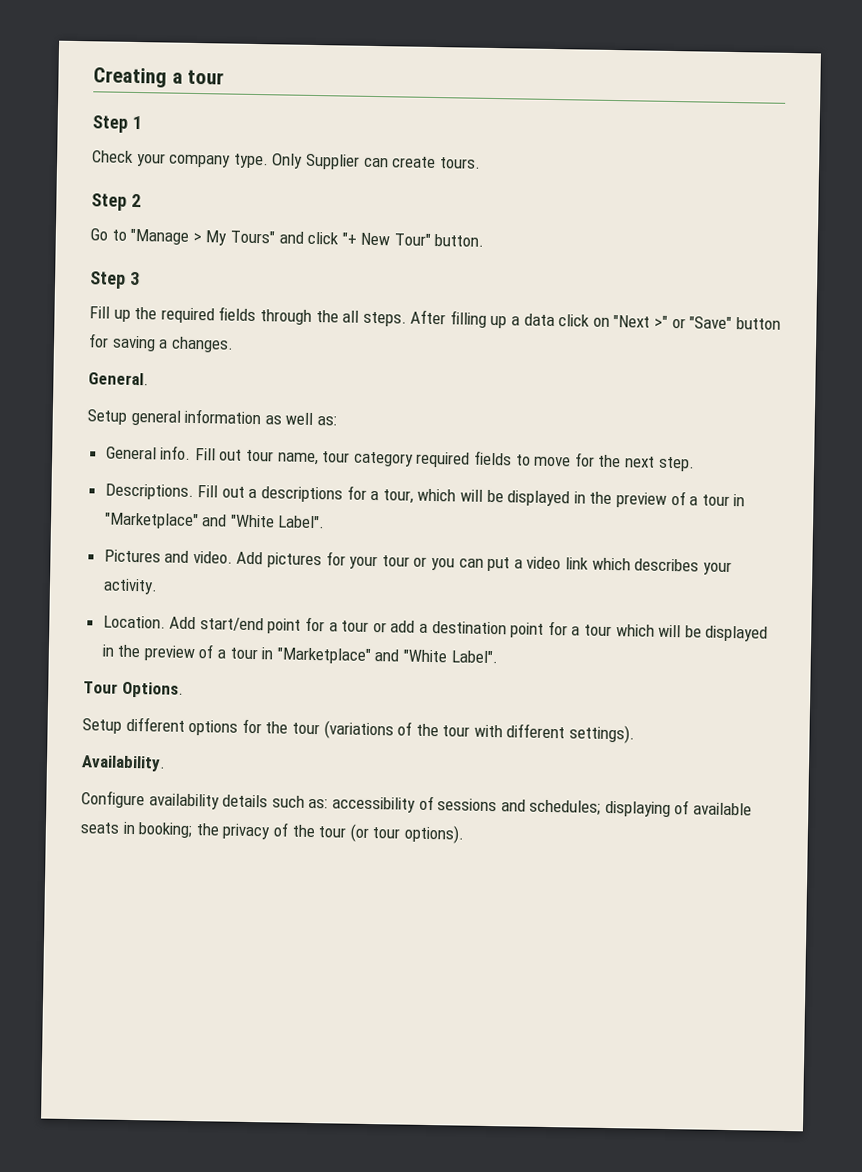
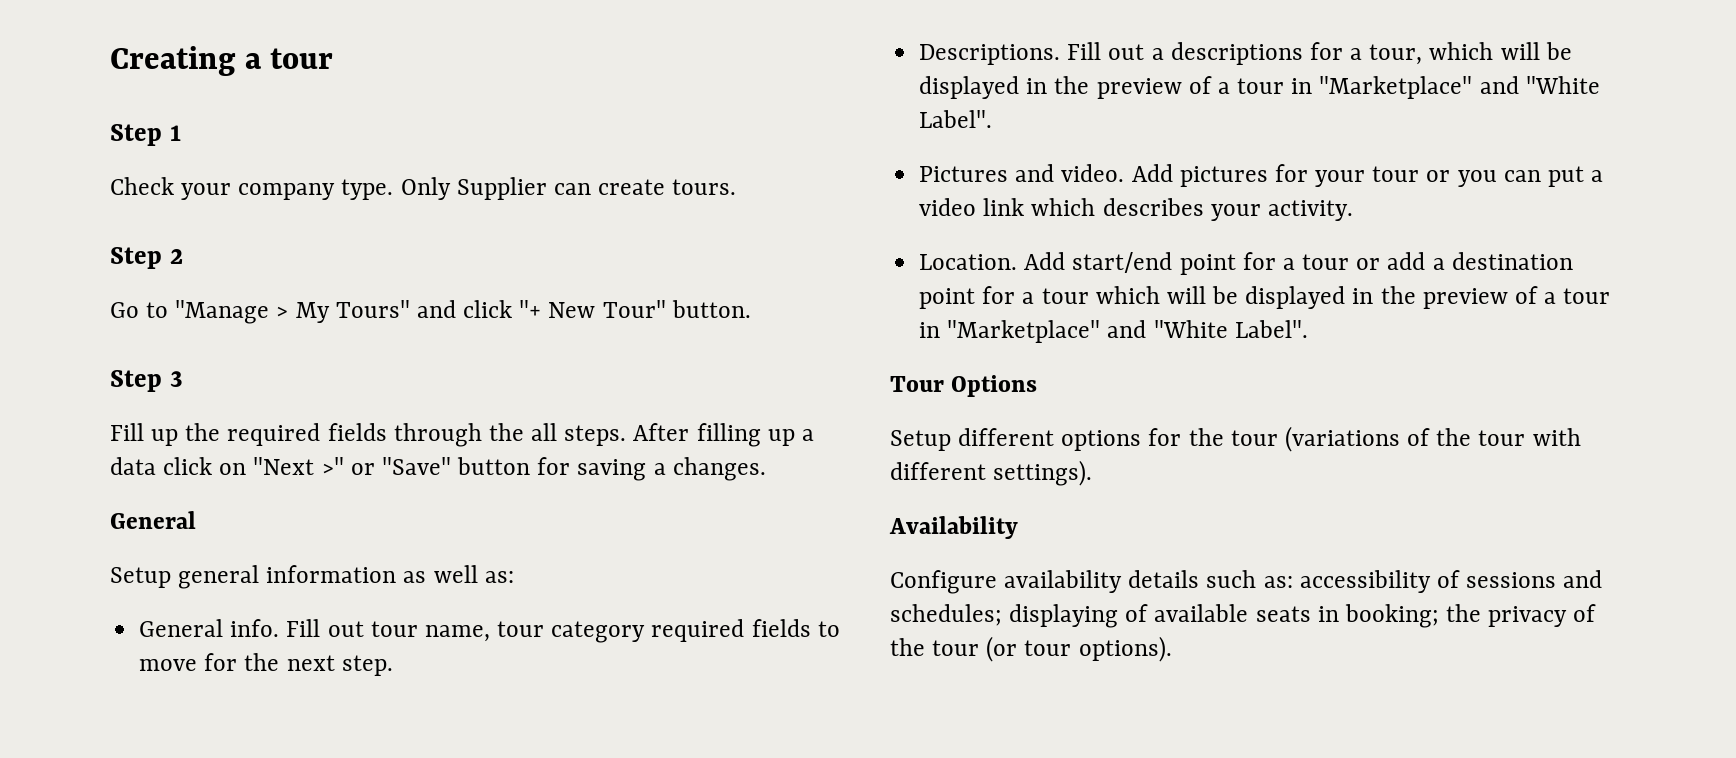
[88,372,149,386] General. -> [110,511,196,529] General
[121,681,184,698] Options. -> [951,375,1038,397] Options
[81,755,166,772] Availability. -> [889,516,1018,539] Availability

